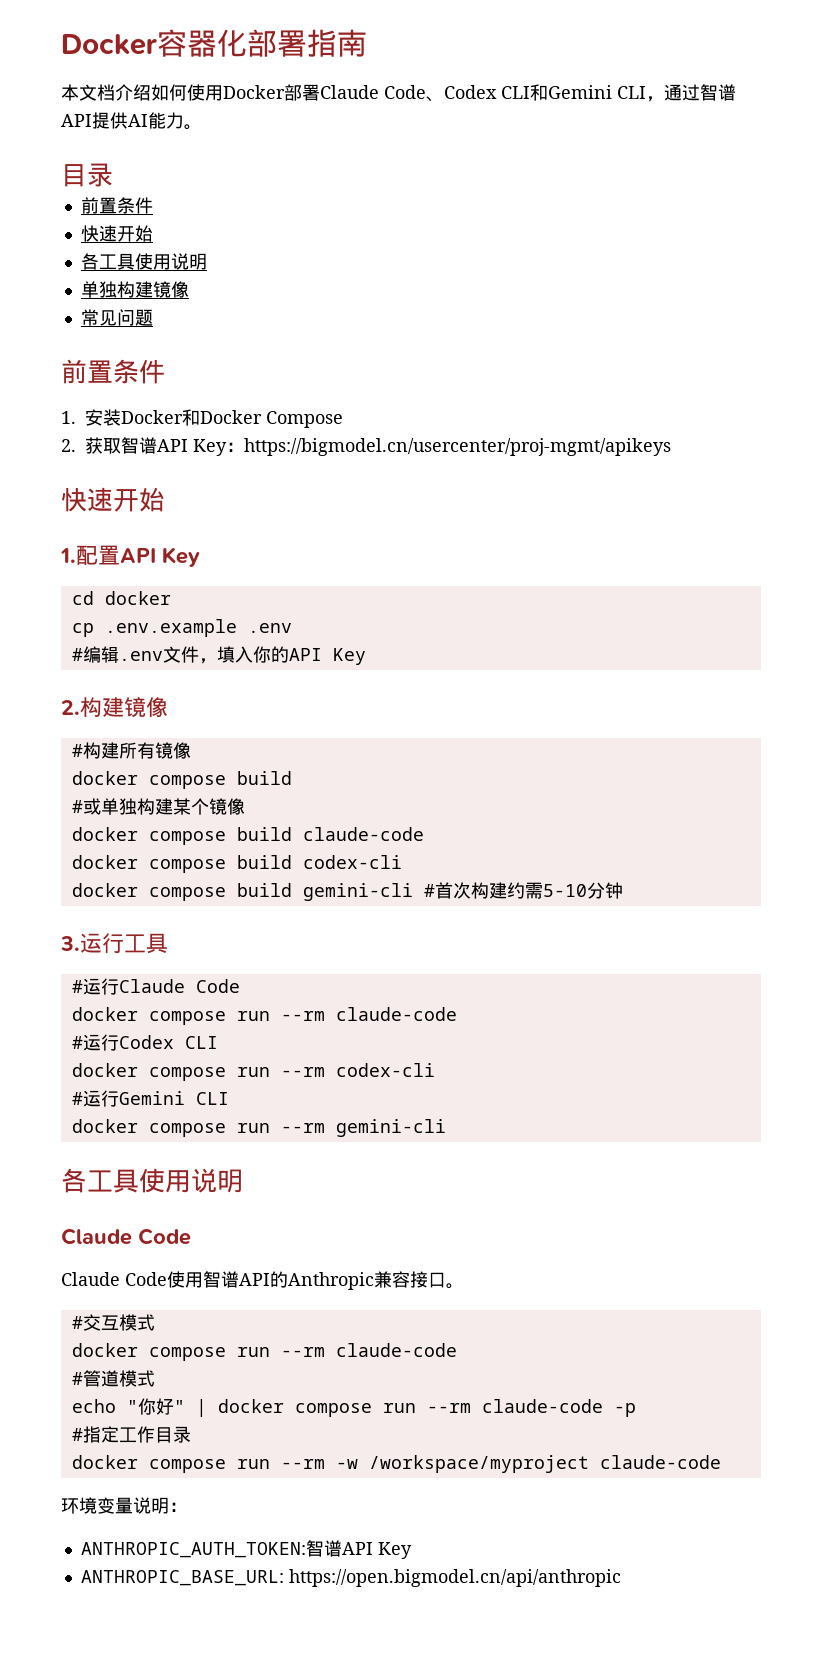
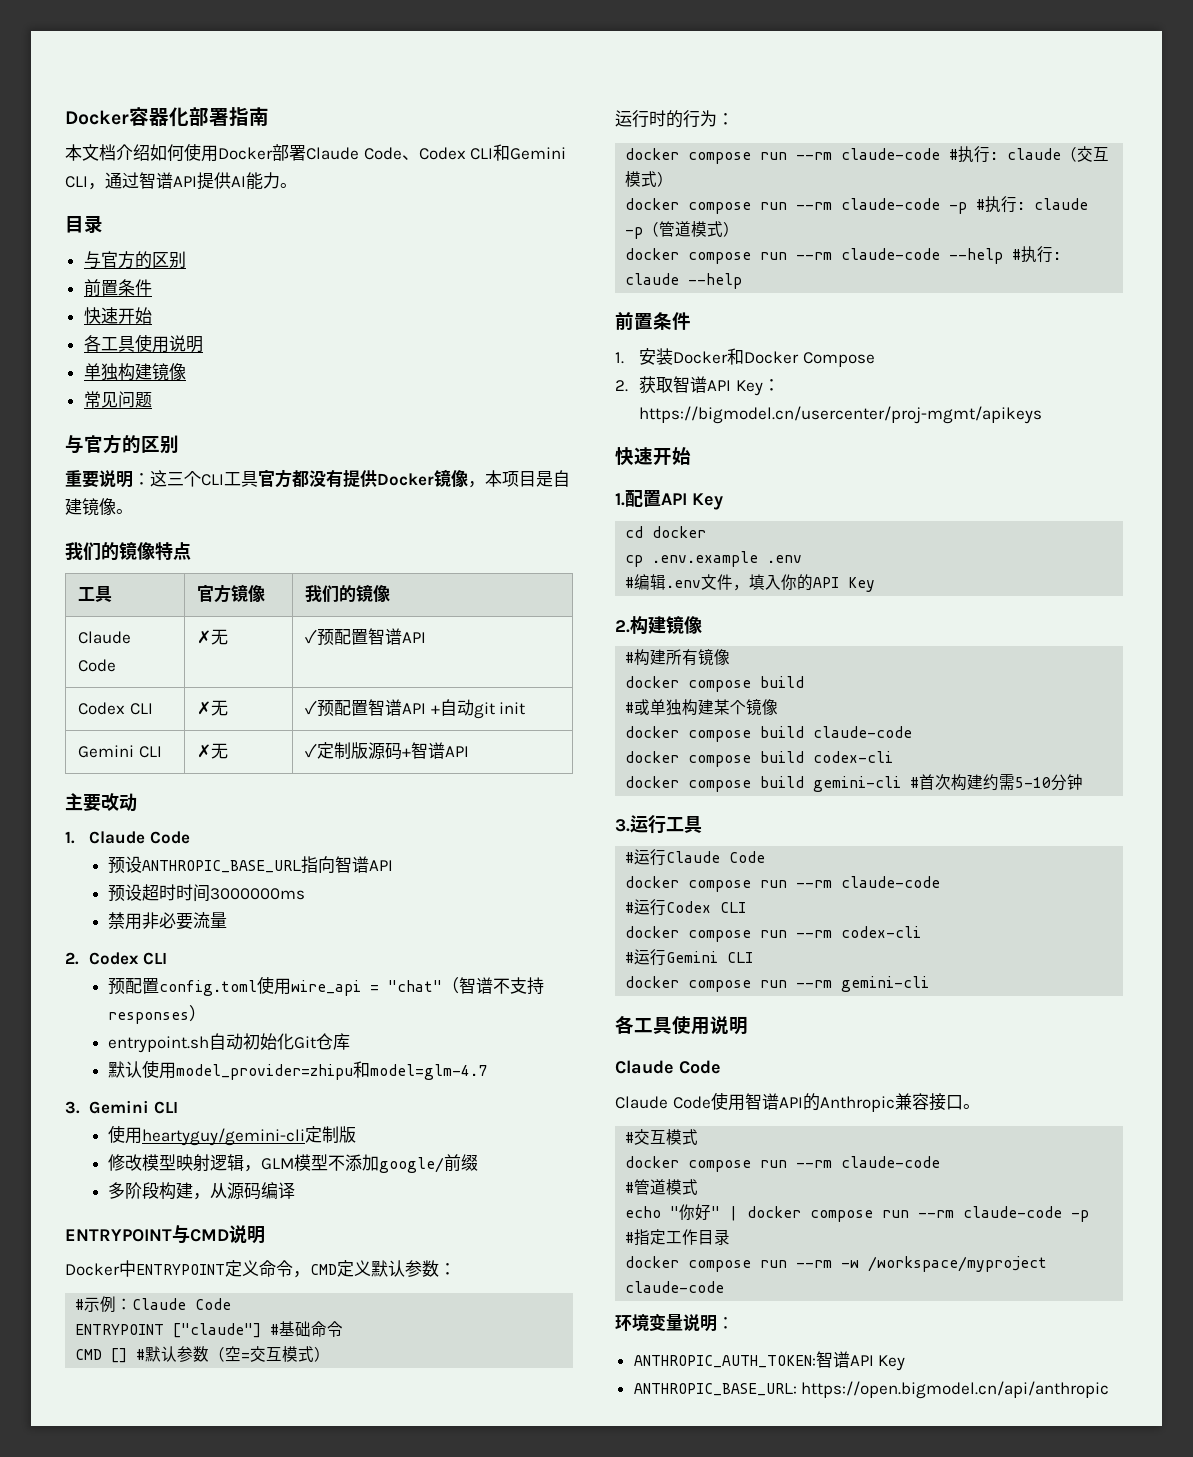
(113, 175) none -> [83,251,186,269] // 与官方的区别
(153, 317) none -> [65,434,179,454] [65,469,570,488] [65,498,133,516] [65,541,191,561] [78,586,113,602] [197,584,266,603] [305,584,391,602] [78,631,132,644] [78,659,117,672] [197,629,229,645] [305,628,427,646] [78,702,153,715] [197,700,229,716] [305,699,526,719] [78,745,162,758] [197,743,229,759] [305,742,470,760] [65,793,137,812] [65,831,190,844] [107,856,393,874] [107,884,305,902] [107,912,227,930] [65,952,167,965] [107,976,544,996] [107,1005,206,1024] [107,1033,350,1053] [107,1060,487,1080] [65,1100,178,1114] [107,1125,356,1146] [107,1154,478,1173] [107,1182,295,1200] [65,1225,265,1244] [65,1260,456,1278] [75,1296,232,1313] [75,1321,344,1338] [75,1346,331,1363] [615,110,734,128] [625,146,1110,164] [625,171,674,187] [625,196,1089,214] [625,221,740,239] [625,246,1062,264] [625,273,743,289] // 与官方的区别 // 重要说明：这三个CLI工具官方都没有提供Docker镜像，本项目是自建镜像。 // 我们的镜像特点 // 工具 | 官方镜像 | 我们的镜像 // Claude Code | ✗无 | ✓预配置智谱API // Codex CLI | ✗无 | ✓预配置智谱API +自动git init // Gemini CLI | ✗无 | ✓定制版源码+智谱API // 主要改动 // 1. Claude Code // 预设ANTHROPIC_BASE_URL指向智谱API // 预设超时时间3000000ms // 禁用非必要流量 // 2. Codex CLI // 预配置config.toml使用wire_api = "chat"（智谱不支持responses） // entrypoint.sh自动初始化Git仓库 // 默认使用model_provider=zhipu和model=glm-4.7 // 3. Gemini CLI // 使用heartyguy/gemini-cli定制版 // 修改模型映射逻辑，GLM模型不添加google/前缀 // 多阶段构建，从源码编译 // ENTRYPOINT与CMD说明 // Docker中ENTRYPOINT定义命令，CMD定义默认参数： // #示例：Claude Code // ENTRYPOINT ["claude"] #基础命令 // CMD [] #默认参数（空=交互模式） // 运行时的行为： // docker compose run --rm claude-code #执行: claude（交互模式） // docker compose run --rm claude-code -p #执行: claude -p（管道模式） // docker compose run --rm claude-code --help #执行: claude --help

